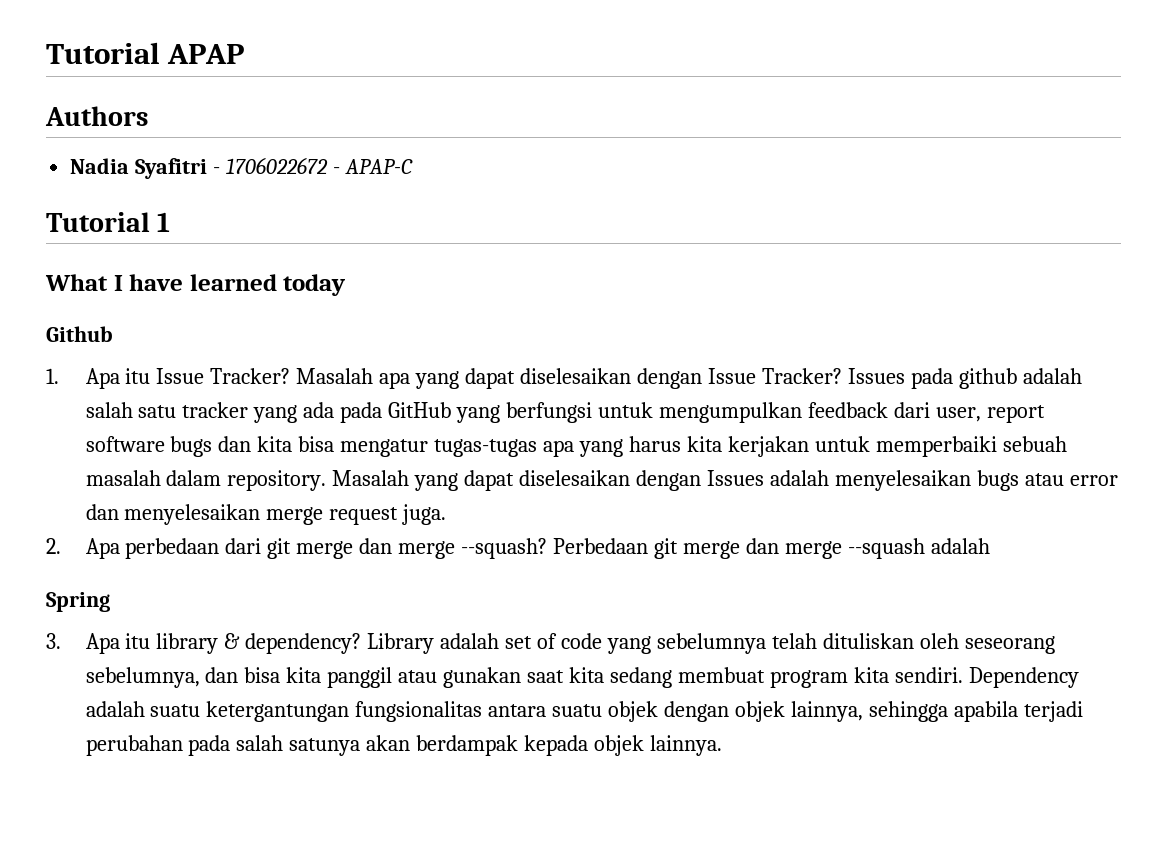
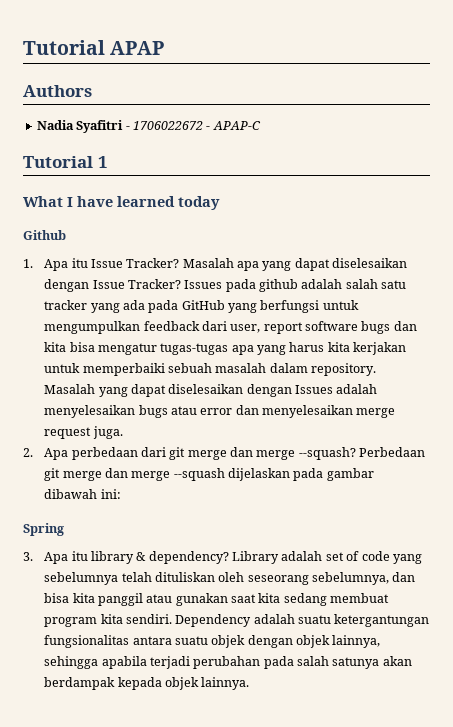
[930,538,990,554] adalah -> [227,468,374,481] [44,489,121,499] dijelaskan pada gambar dibawah ini:

